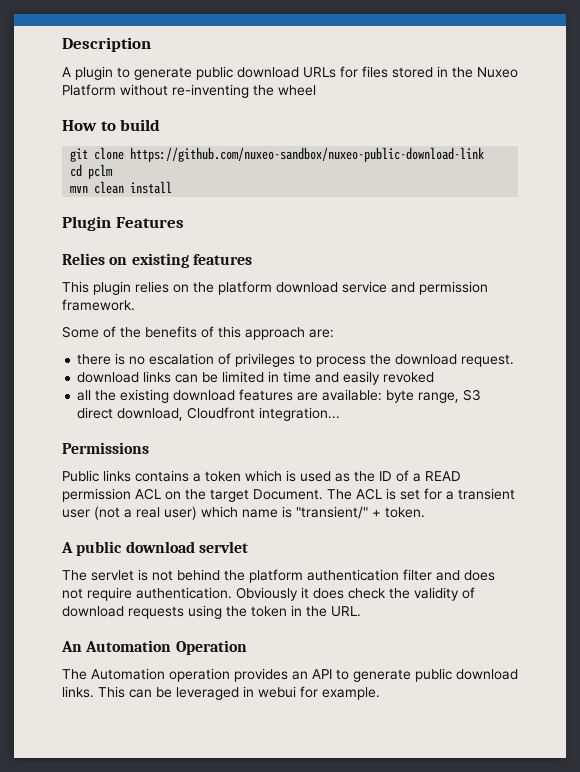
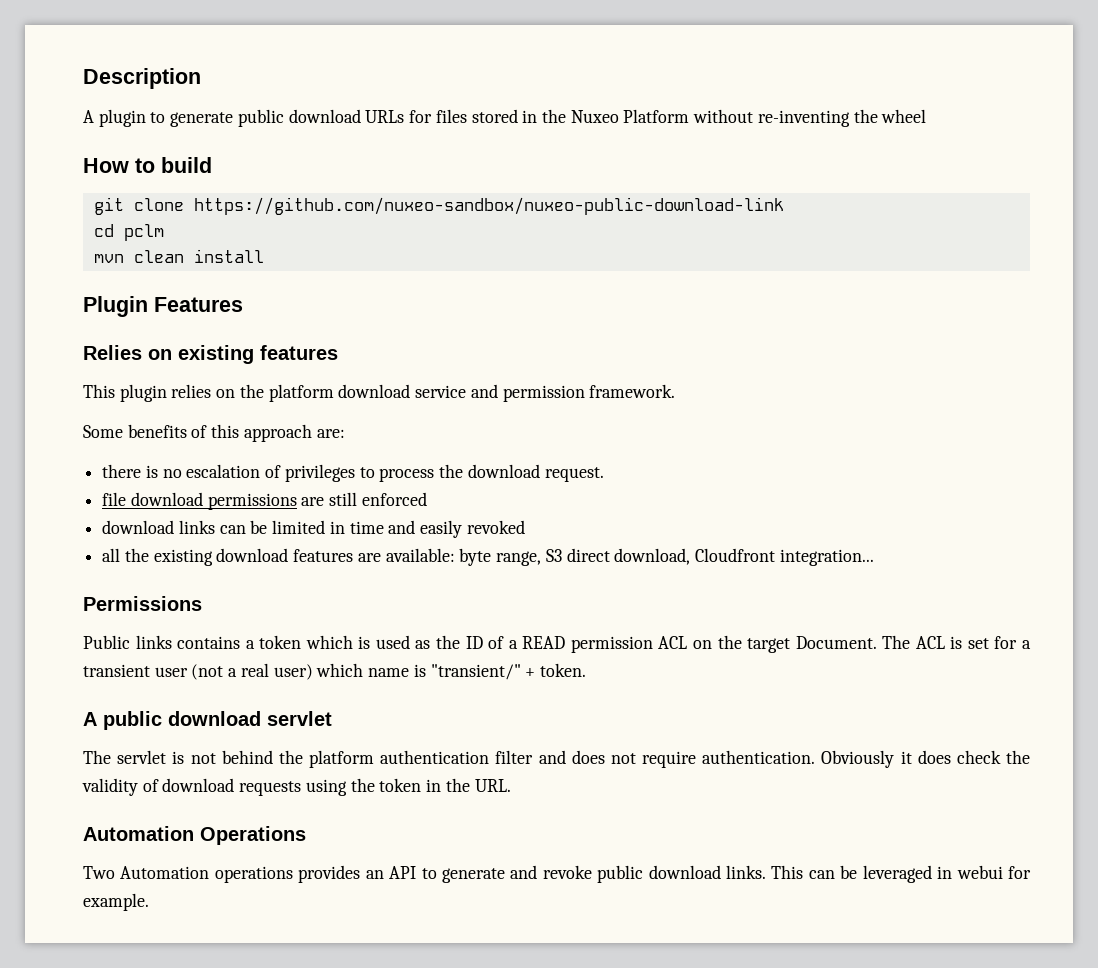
[103,326,141,338] of the -> (123, 431) none
(515, 360) none -> [102,492,427,510] // file download permissions are still enforced
[61,640,247,655] [62,668,230,682] An Automation Operation // The Automation operation -> [83,826,306,845] [83,866,293,883] Automation Operations // Two Automation operations
(411, 675) none -> [510,865,592,879] and revoke

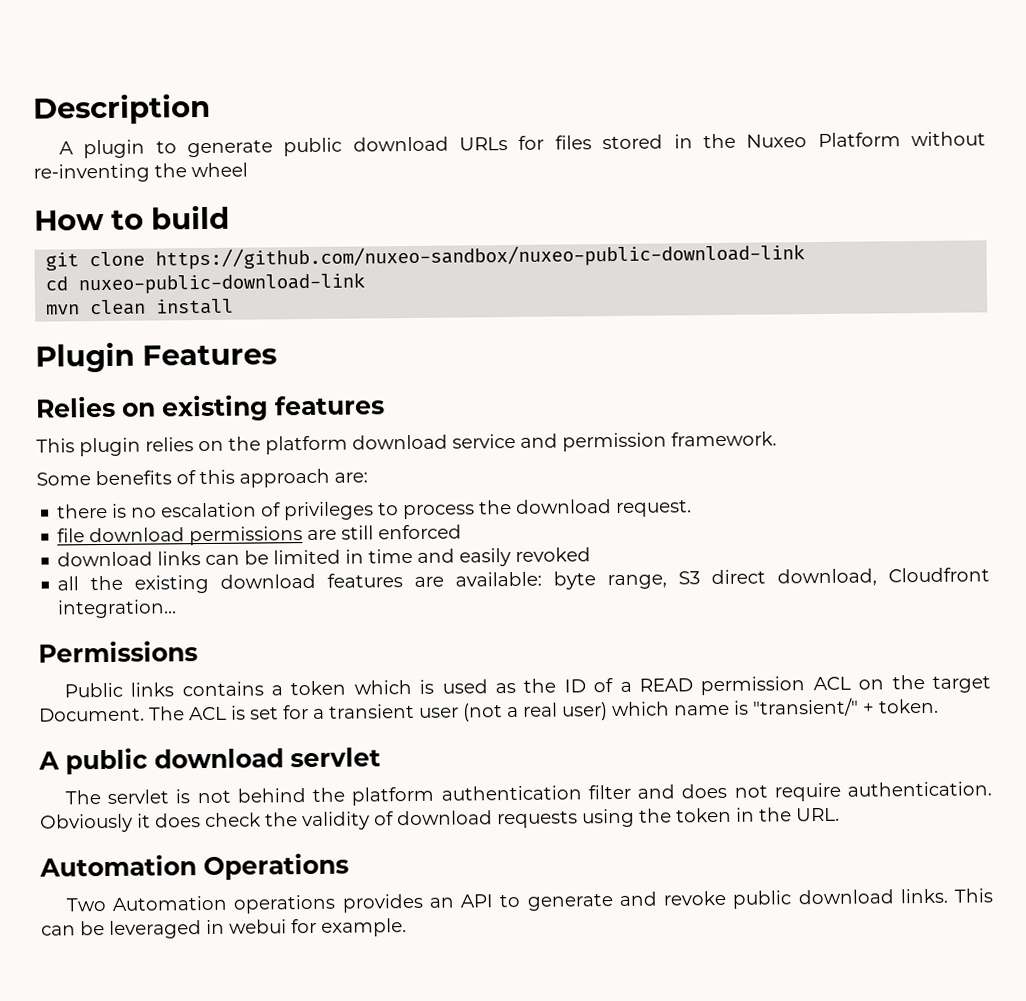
[123,224,164,241] pclm -> [78,272,366,295] nuxeo-public-download-link

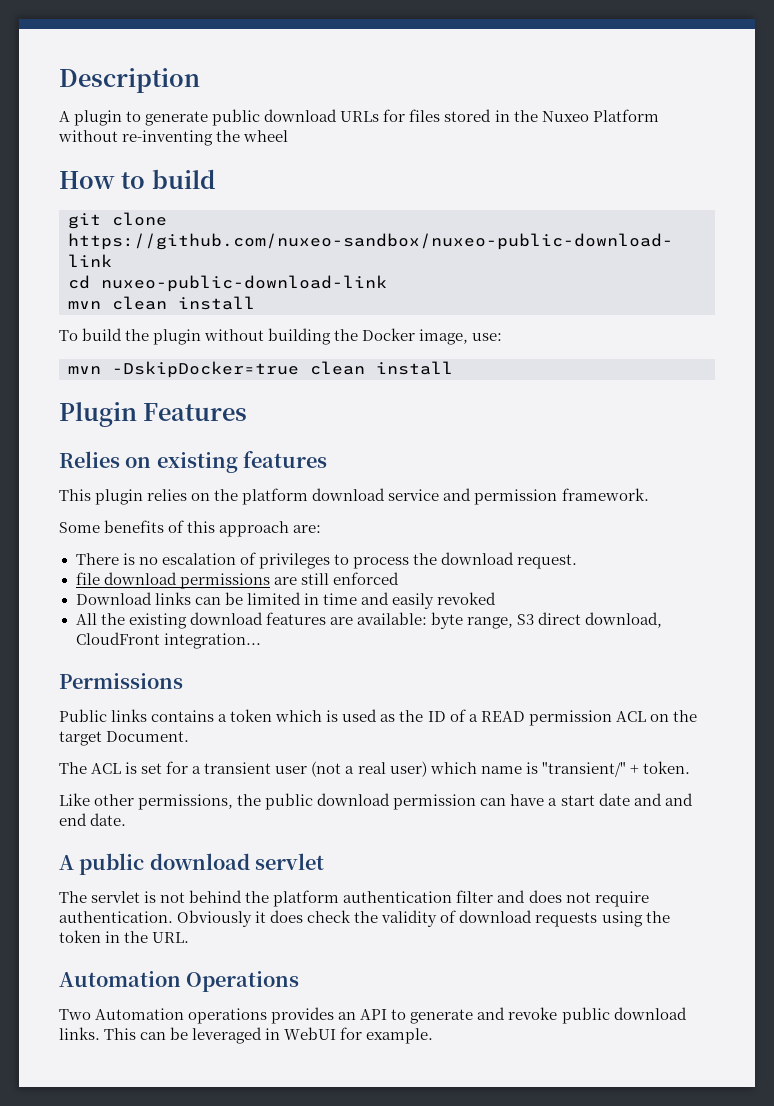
(235, 306) none -> [59,328,503,345] [68,361,453,378] // To build the plugin without building the Docker image, use: // mvn -DskipDocker=true clean install
[57,503,109,519] there -> [75,553,119,565] There
[57,551,154,567] download -> [75,592,152,605] Download
[57,576,80,591] all -> [75,613,97,625] All
[887,567,990,583] Cloudfront -> [75,632,160,645] CloudFront
(145, 714) none -> (190, 736) //
(939, 706) none -> [59,793,693,810] [59,813,127,826] // Like other permissions, the public download permission can have a start date and and end date.
[229,919,287,934] webui -> [284,1027,337,1040] WebUI

